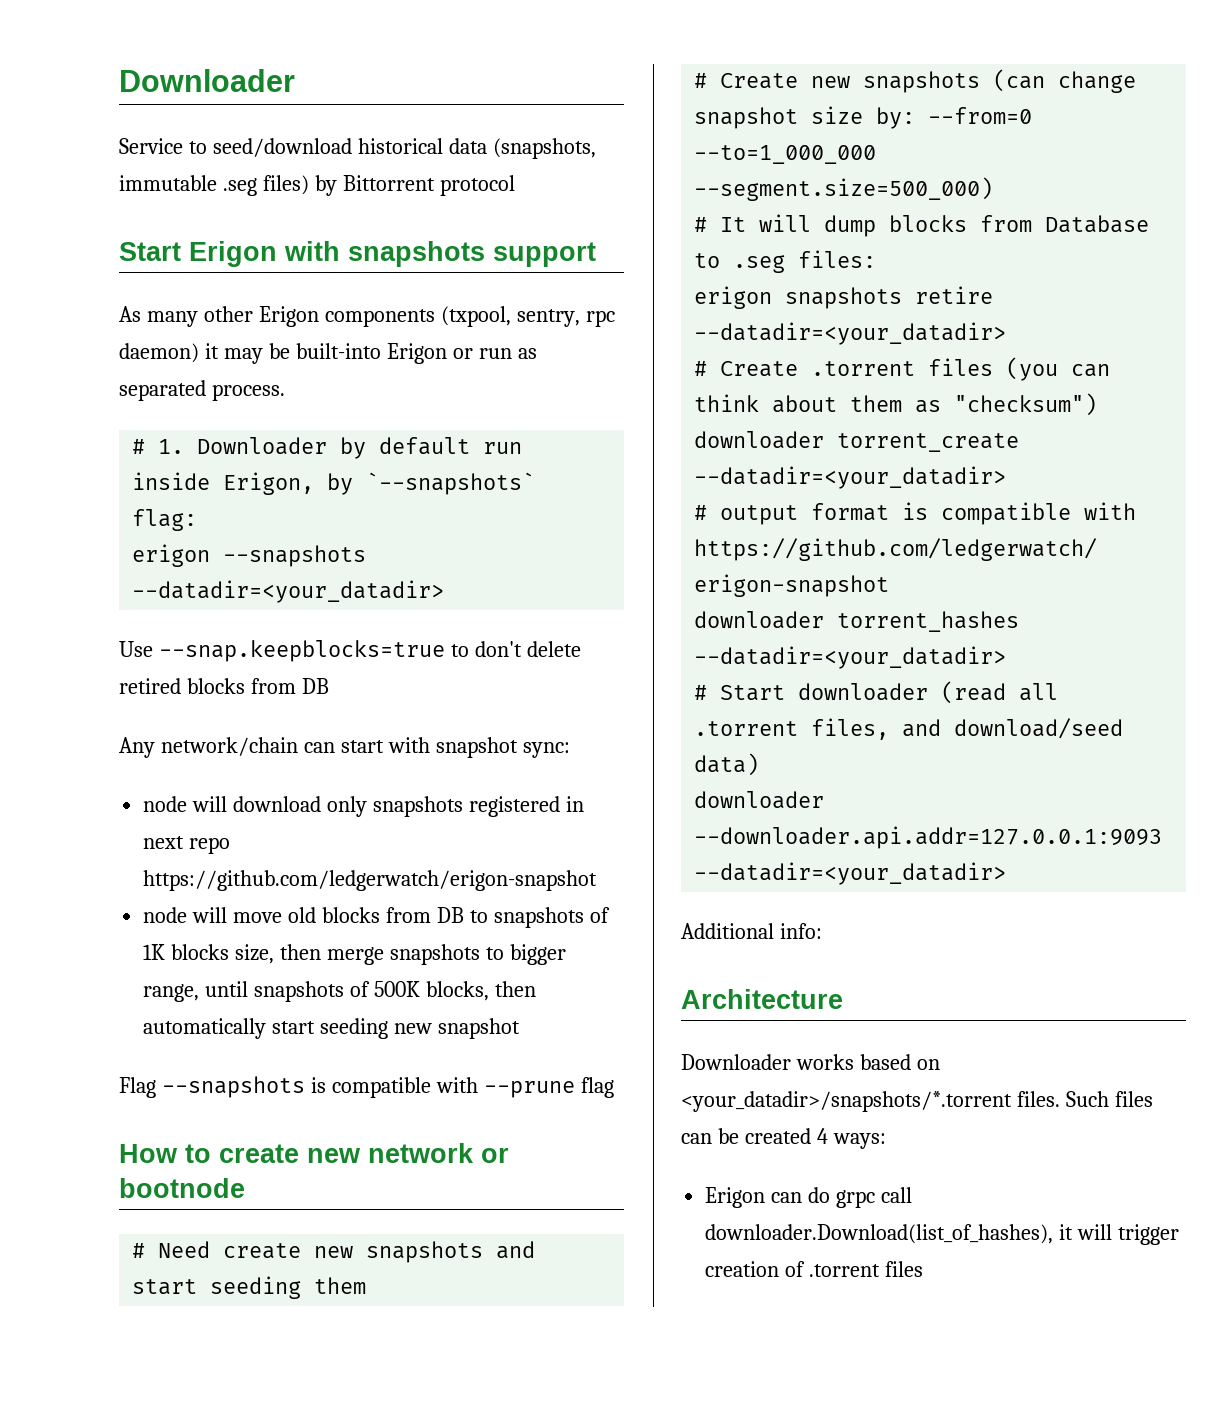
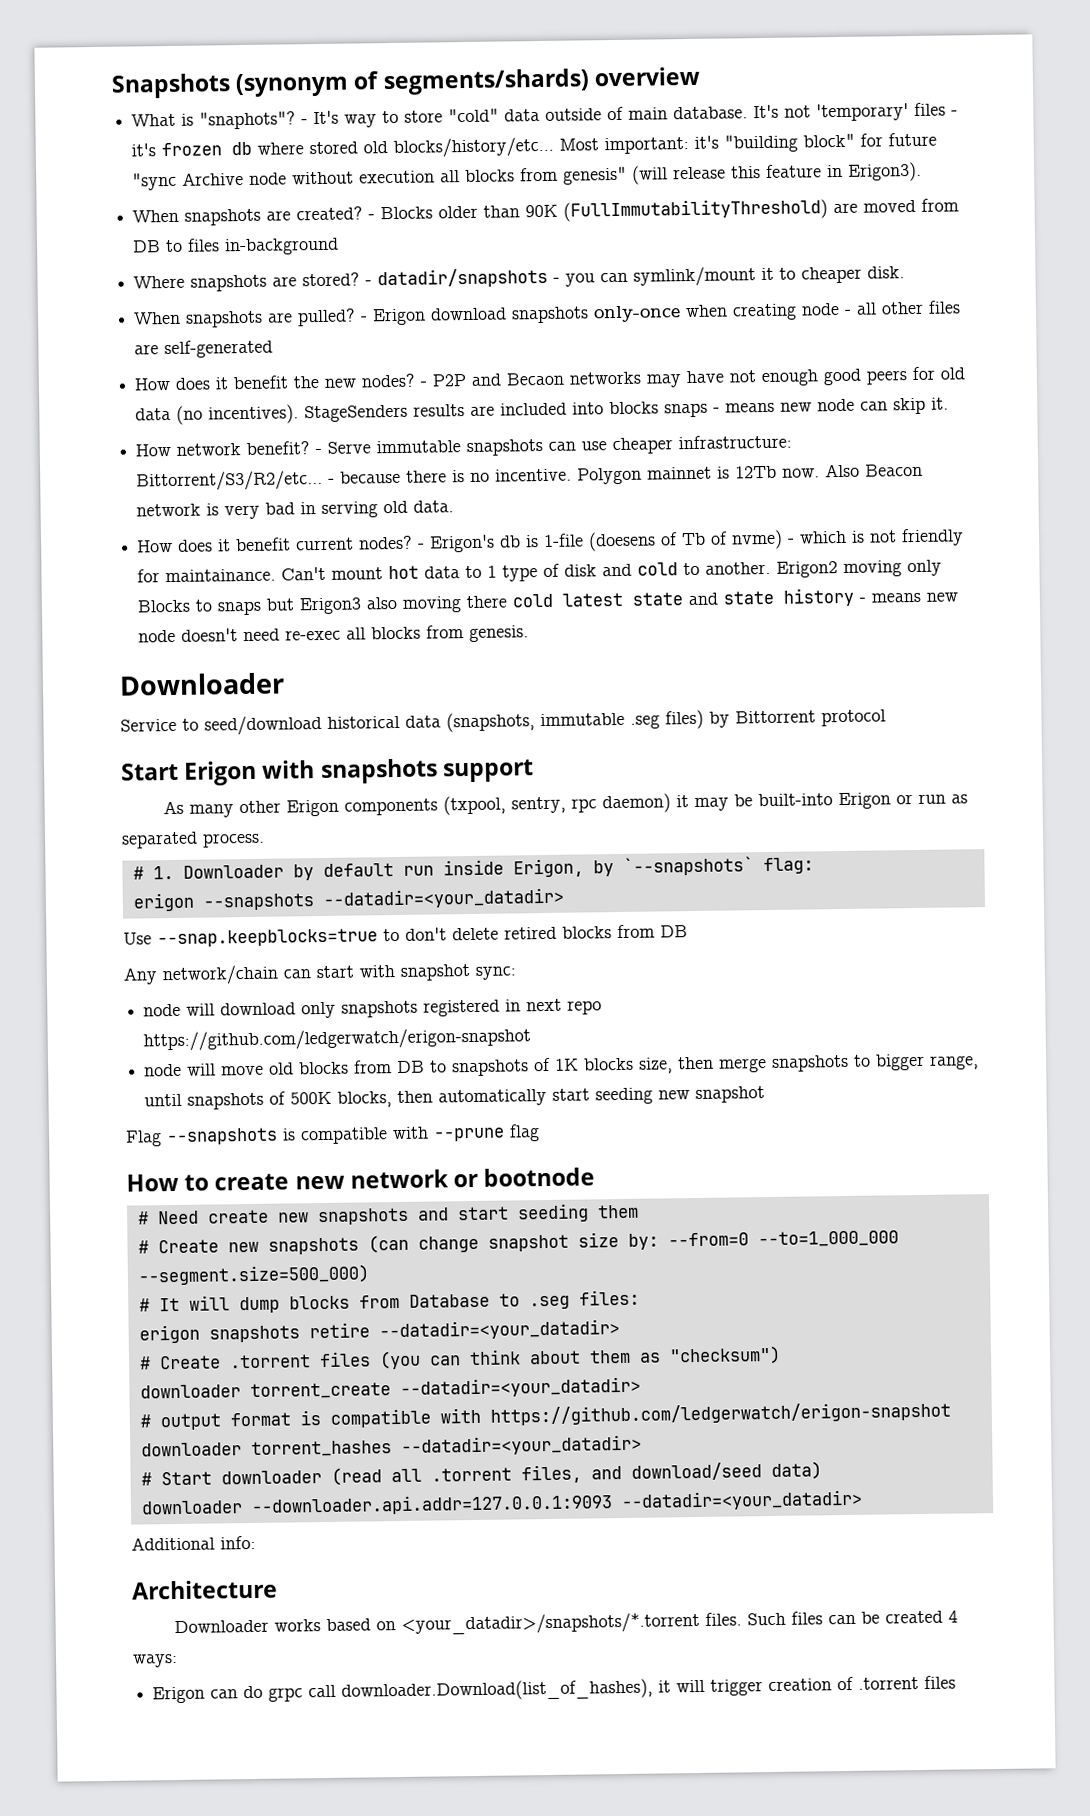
(119, 80) none -> [111,66,700,99] [131,102,959,130] [131,132,938,158] [132,161,923,191] [132,198,960,226] [132,237,340,256] [133,266,906,292] [133,300,962,328] [134,339,274,359] [134,366,966,391] [135,397,950,425] [135,434,793,457] [136,463,924,492] [136,500,455,520] [137,528,965,553] [137,559,943,583] [137,587,959,616] [138,625,530,643] Snapshots (synonym of segments/shards) overview // What is "snaphots"? - It's way to store "cold" data outside of main database. It's not 'temporary' files - it's frozen db where stored old blocks/history/etc... Most important: it's "building block" for future "sync Archive node without execution all blocks from genesis" (will release this feature in Erigon3). // When snapshots are created? - Blocks older than 90K (FullImmutabilityThreshold) are moved from DB to files in-background // Where snapshots are stored? - datadir/snapshots - you can symlink/mount it to cheaper disk. // When snapshots are pulled? - Erigon download snapshots only-once when creating node - all other files are self-generated // How does it benefit the new nodes? - P2P and Becaon networks may have not enough good peers for old data (no incentives). StageSenders results are included into blocks snaps - means new node can skip it. // How network benefit? - Serve immutable snapshots can use cheaper infrastructure: Bittorrent/S3/R2/etc... - because there is no incentive. Polygon mainnet is 12Tb now. Also Beacon network is very bad in serving old data. // How does it benefit current nodes? - Erigon's db is 1-file (doesens of Tb of nvme) - which is not friendly for maintainance. Can't mount hot data to 1 type of disk and cold to another. Erigon2 moving only Blocks to snaps but Erigon3 also moving there cold latest state and state history - means new node doesn't need re-exec all blocks from genesis. //

